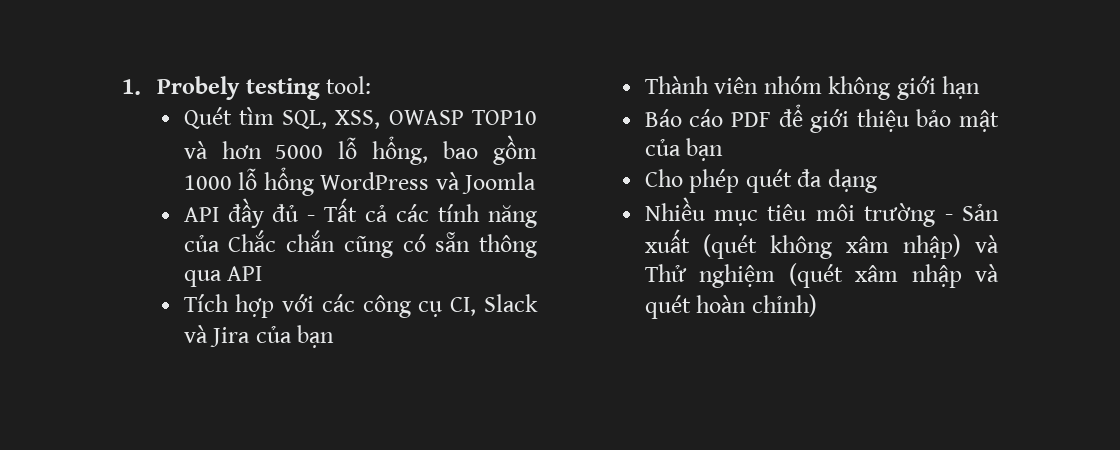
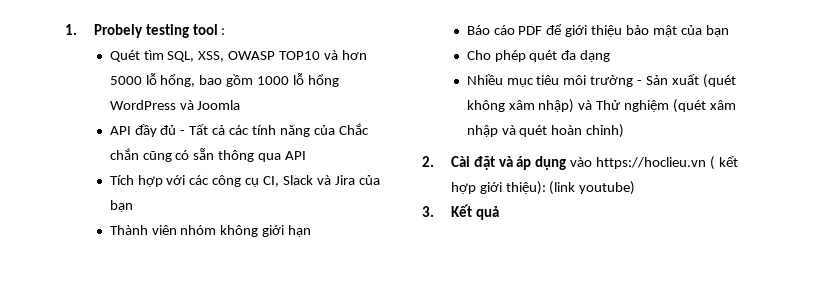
[326,76,372,94] tool: -> [192,24,226,35] tool :
(817, 305) none -> [422,156,738,170] [450,181,636,195] [422,204,499,220] // 2. Cài đặt và áp dụng vào https://hoclieu.vn ( kết hợp giới thiệu): (link youtube) // 3. Kết quả

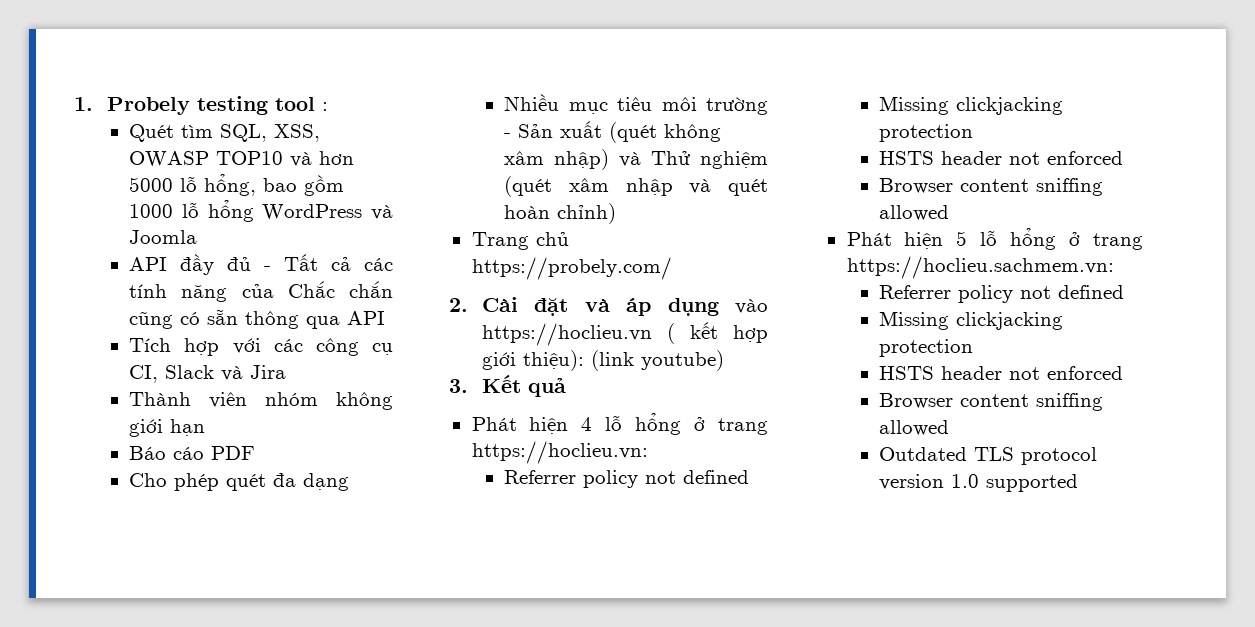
[358,175,380,185] [109,200,133,212] của bạn -> (287, 372) none
[546,24,729,37] để giới thiệu bảo mật của bạn -> (256, 453) none
(625, 131) none -> [471,232,569,250] [471,257,672,280] // Trang chủ https://probely.com/
(499, 213) none -> [471,413,768,435] [471,441,648,464] [504,470,750,488] [879,96,1064,115] [879,124,974,142] [879,151,1124,165] [879,178,1104,196] [879,205,950,221] [846,228,1143,250] [846,256,1114,279] [879,285,1125,303] [879,311,1064,330] [879,339,974,357] [879,366,1124,380] [879,393,1104,411] [879,420,950,436] [879,447,1098,465] [879,474,1079,492] // Phát hiện 4 lỗ hổng ở trang https://hoclieu.vn: // Referrer policy not defined // Missing clickjacking protection // HSTS header not enforced // Browser content sniffing allowed // Phát hiện 5 lỗ hổng ở trang https://hoclieu.sachmem.vn: // Referrer policy not defined // Missing clickjacking protection // HSTS header not enforced // Browser content sniffing allowed // Outdated TLS protocol version 1.0 supported

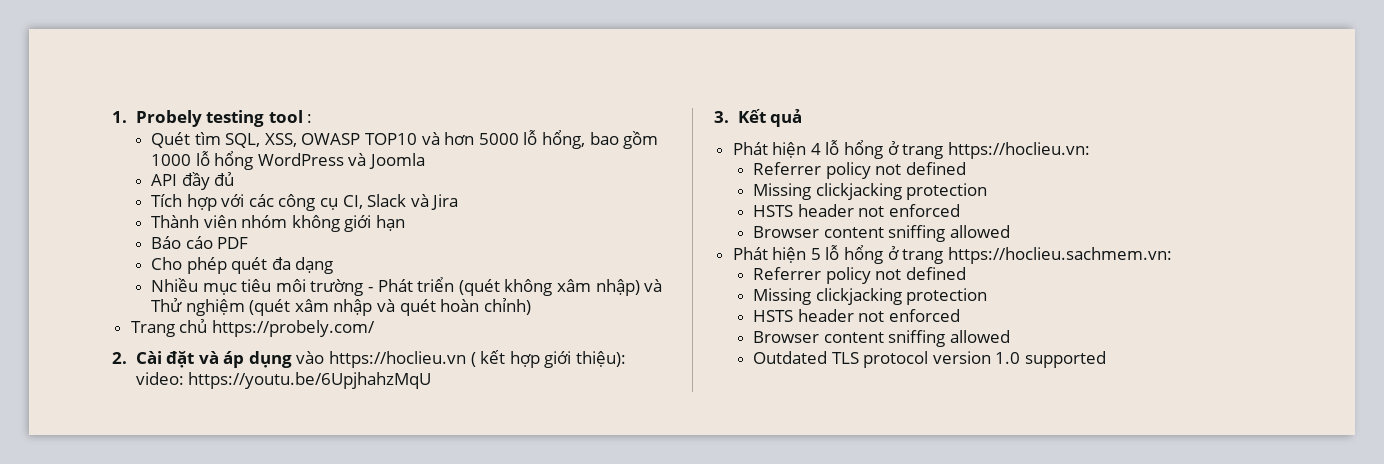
[264,254,393,271] [129,281,393,302] [129,309,386,329] - Tất cả các tính năng của Chắc chắn cũng có sẵn thông qua API -> (235, 179) none
[518,121,603,138] Sản xuất -> [377,277,455,292] Phát triển
[590,350,724,371] (link youtube) -> [135,372,432,389] video: https://youtu.be/6UpjhahzMqU

